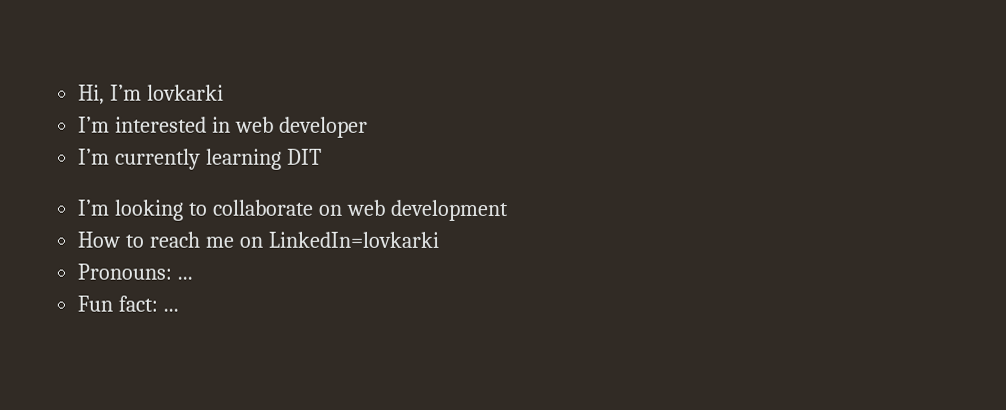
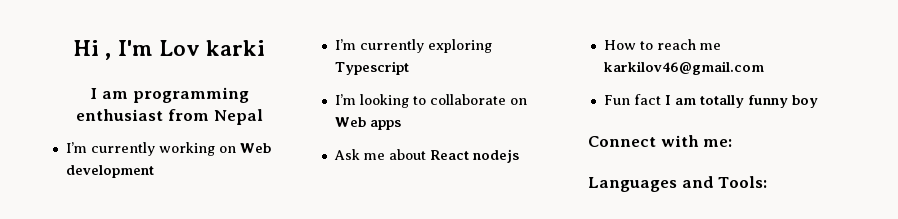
[78,84,225,105] [78,116,368,138] [78,148,323,170] Hi, I’m lovkarki // I’m interested in web developer // I’m currently learning DIT -> [74,40,265,60] [90,87,249,103] [76,109,263,125] [65,142,271,156] [65,165,154,178] [334,39,492,53] [334,61,409,75] Hi , I'm Lov karki // I am programming enthusiast from Nepal // I’m currently working on Web development // I’m currently exploring Typescript
[345,199,509,222] [77,231,439,248] [77,263,194,280] [77,295,180,312] web development // How to reach me on LinkedIn=lovkarki // Pronouns: ... // Fun fact: ... -> [334,117,401,130] [333,149,519,163] [603,39,721,50] [603,61,764,75] [603,94,818,108] [588,135,733,147] [588,176,768,192] Web apps // Ask me about React nodejs // How to reach me karkilov46@gmail.com // Fun fact I am totally funny boy // Connect with me: // Languages and Tools:

